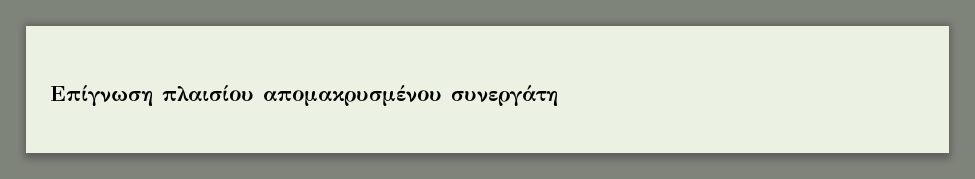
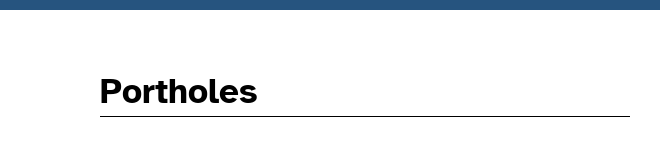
[50,85,558,106] Επίγνωση πλαισίου απομακρυσμένου συνεργάτη -> [100,79,258,103] Portholes

